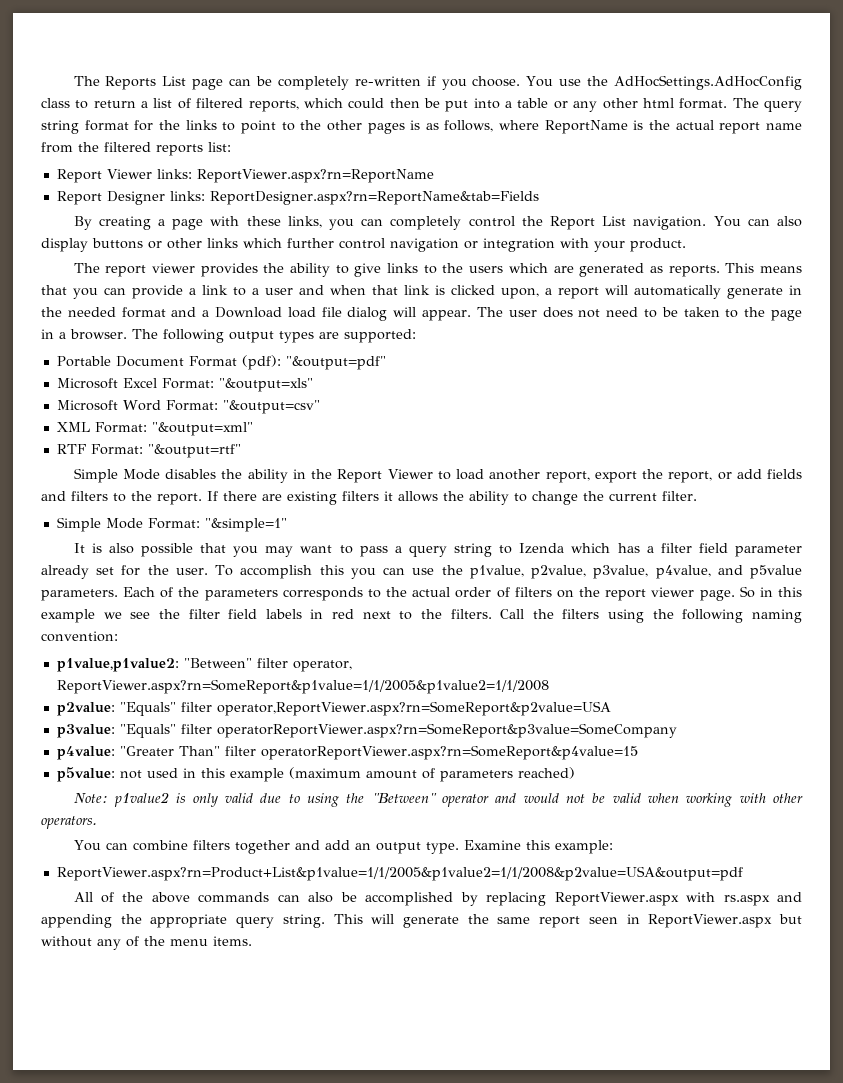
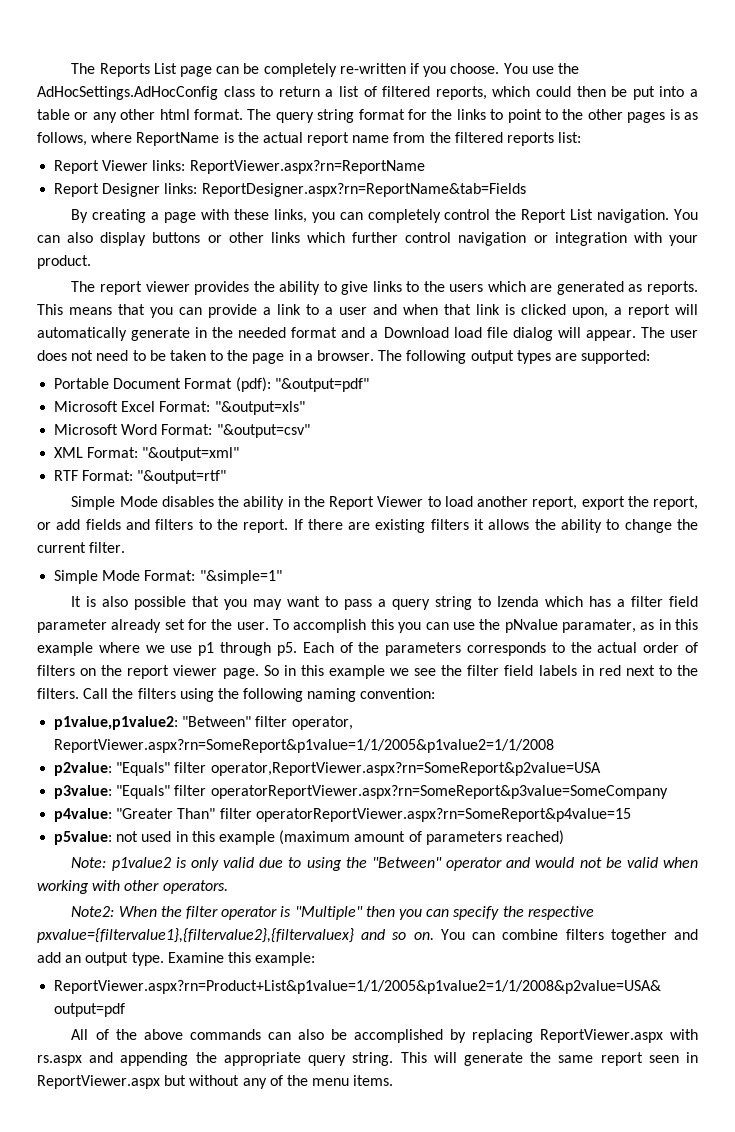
[469,565,803,579] [41,589,118,601] p1value, p2value, p3value, p4value, and p5value parameters. -> [504,619,699,633] [37,642,297,656] pNvalue paramater, as in this example where we use p1 through p5.
(97, 822) none -> [71,906,594,920] [37,928,434,943] Note2: When the filter operator is "Multiple" then you can specify the respective pxvalue={filtervalue1},{filtervalue2},{filtervaluex} and so on.

